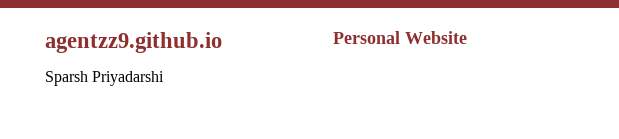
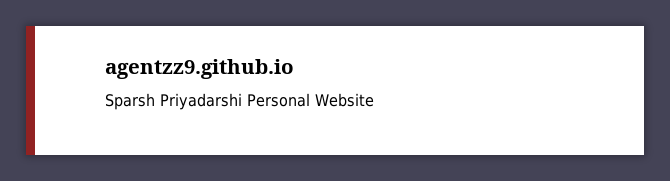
(165, 78) // -> (242, 101) none

